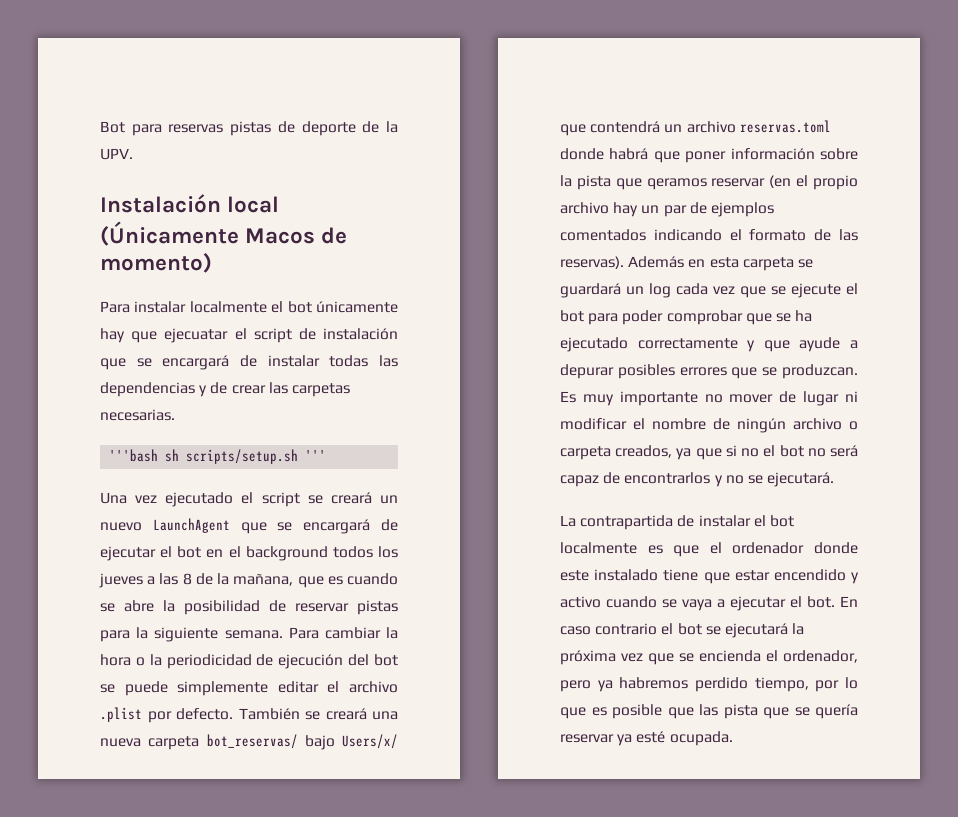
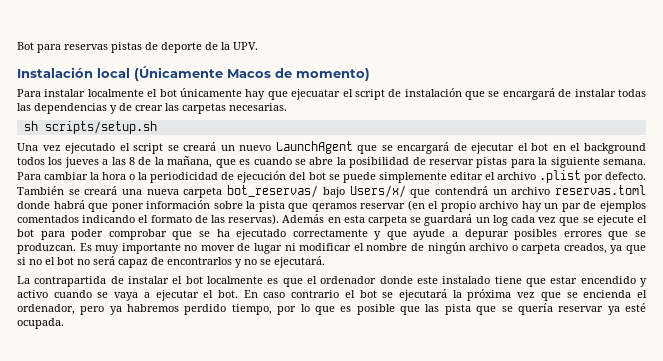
[109,449,159,462] '''bash -> (287, 107) none
[305,450,327,461] ''' -> (157, 127) none

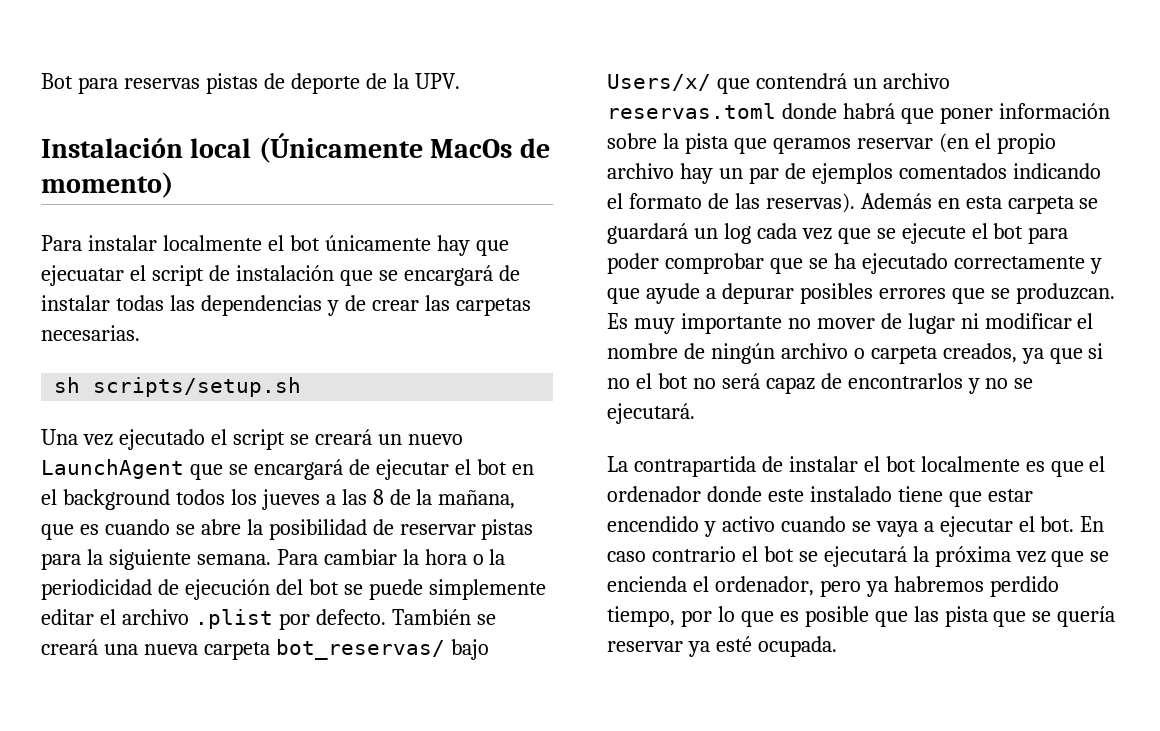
[227,69,271,78] Macos -> [430,139,513,158] MacOs

